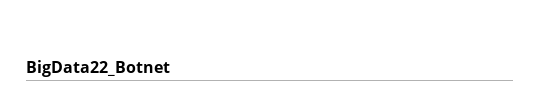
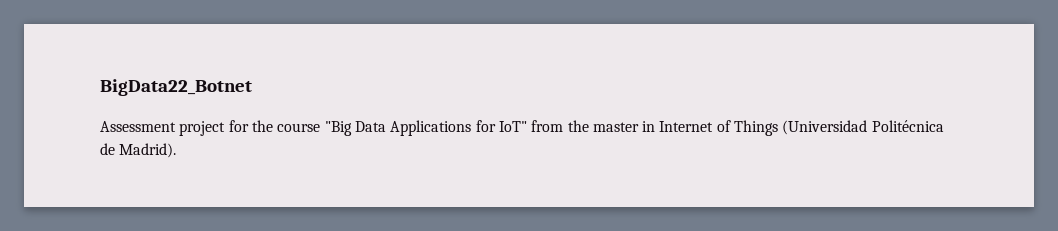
(170, 68) none -> [100,120,944,136] [100,143,177,158] // Assessment project for the course "Big Data Applications for IoT" from the master in Internet of Things (Universidad Politécnica de Madrid).

